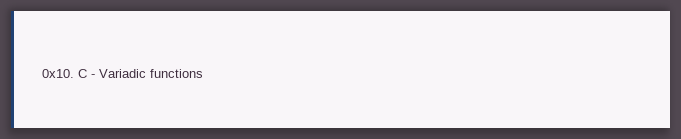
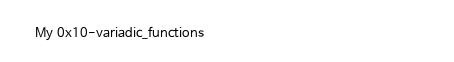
[42,69,203,78] 0x10. C - Variadic functions -> [35,26,204,41] My 0x10-variadic_functions

